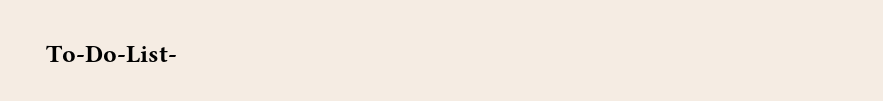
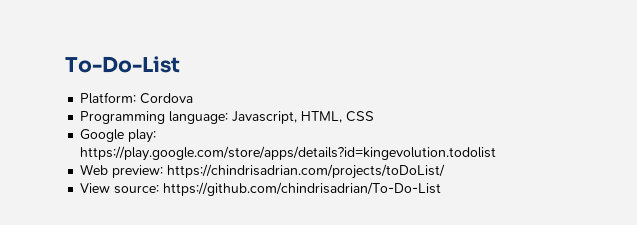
[46,45,177,63] To-Do-List- -> [65,56,180,73] [80,92,194,104] [80,111,375,124] [80,129,157,143] [80,146,497,161] [80,164,446,179] [80,182,442,196] To-Do-List // Platform: Cordova // Programming language: Javascript, HTML, CSS // Google play: https://play.google.com/store/apps/details?id=kingevolution.todolist // Web preview: https://chindrisadrian.com/projects/toDoList/ // View source: https://github.com/chindrisadrian/To-Do-List

